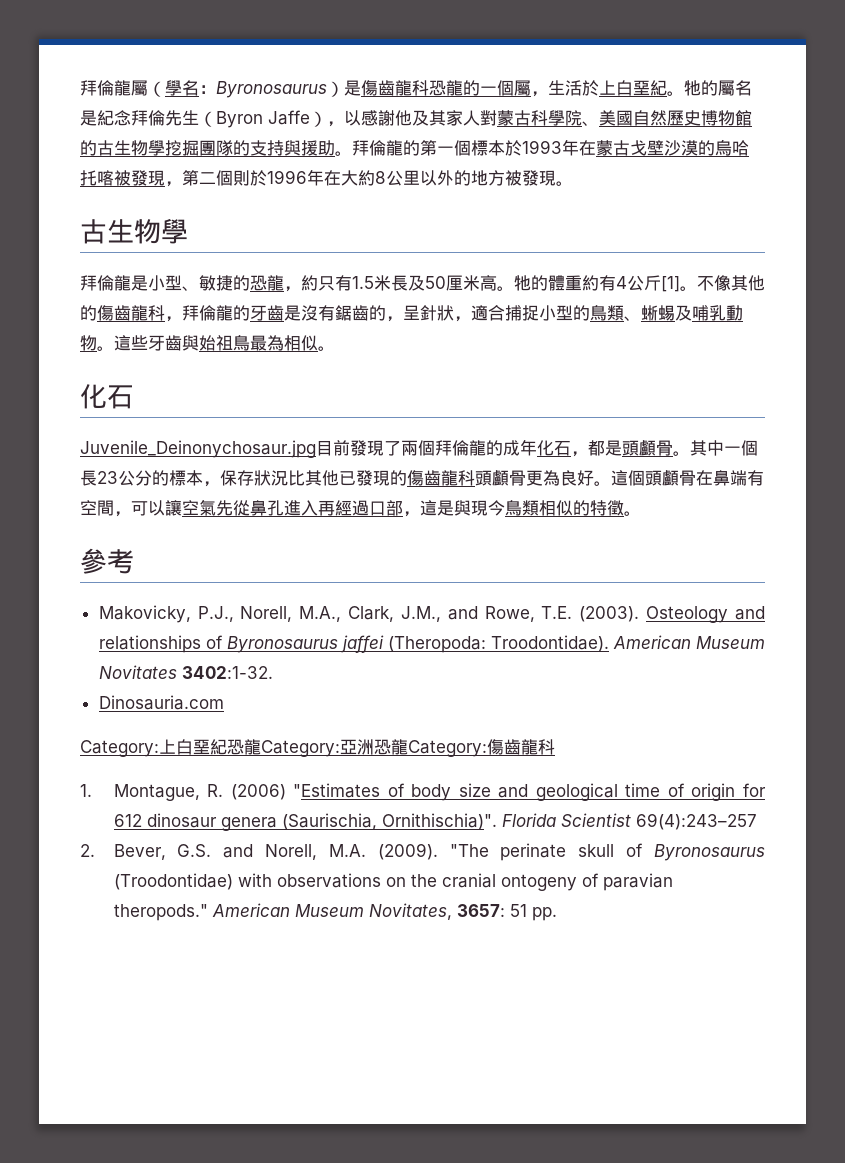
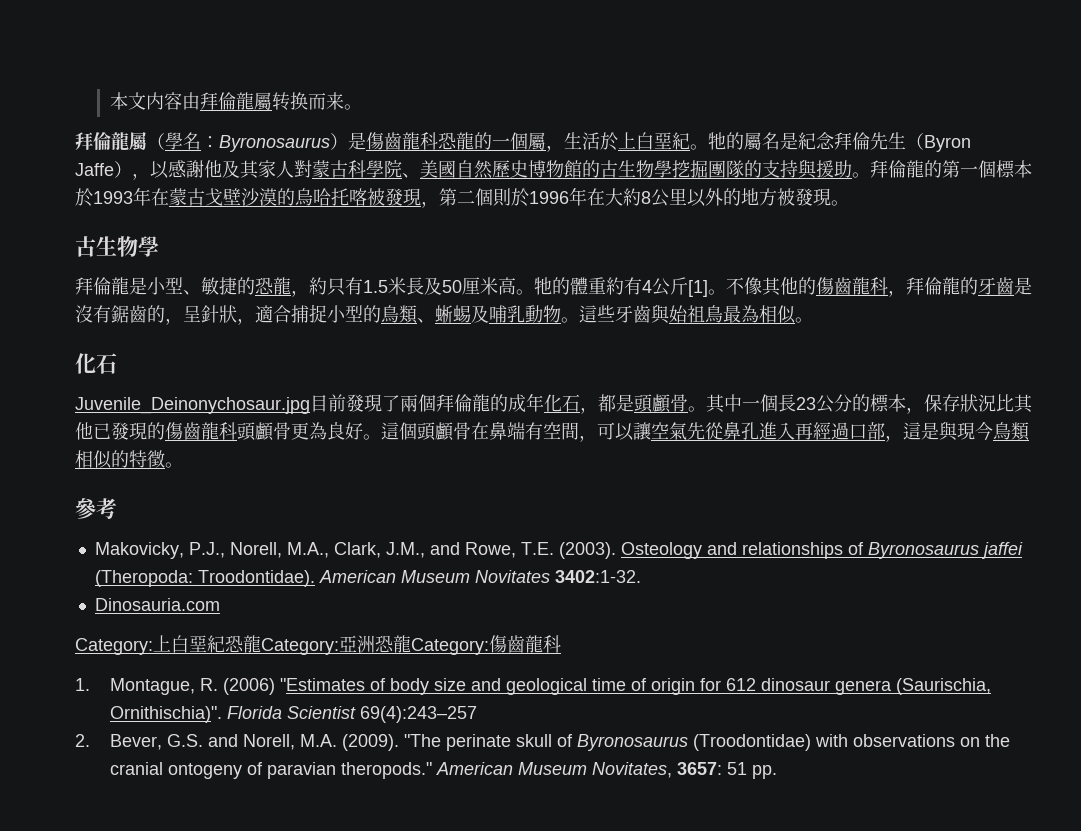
(80, 88) none -> [109,92,362,111] 本文内容由拜倫龍屬转换而来。 //

